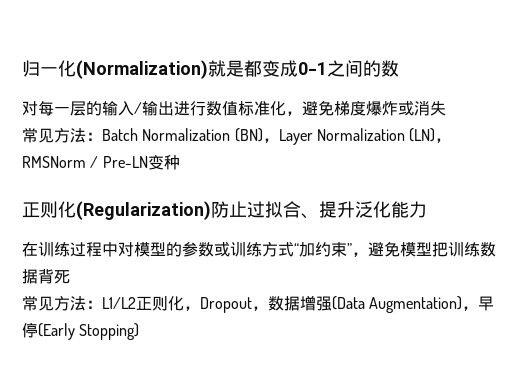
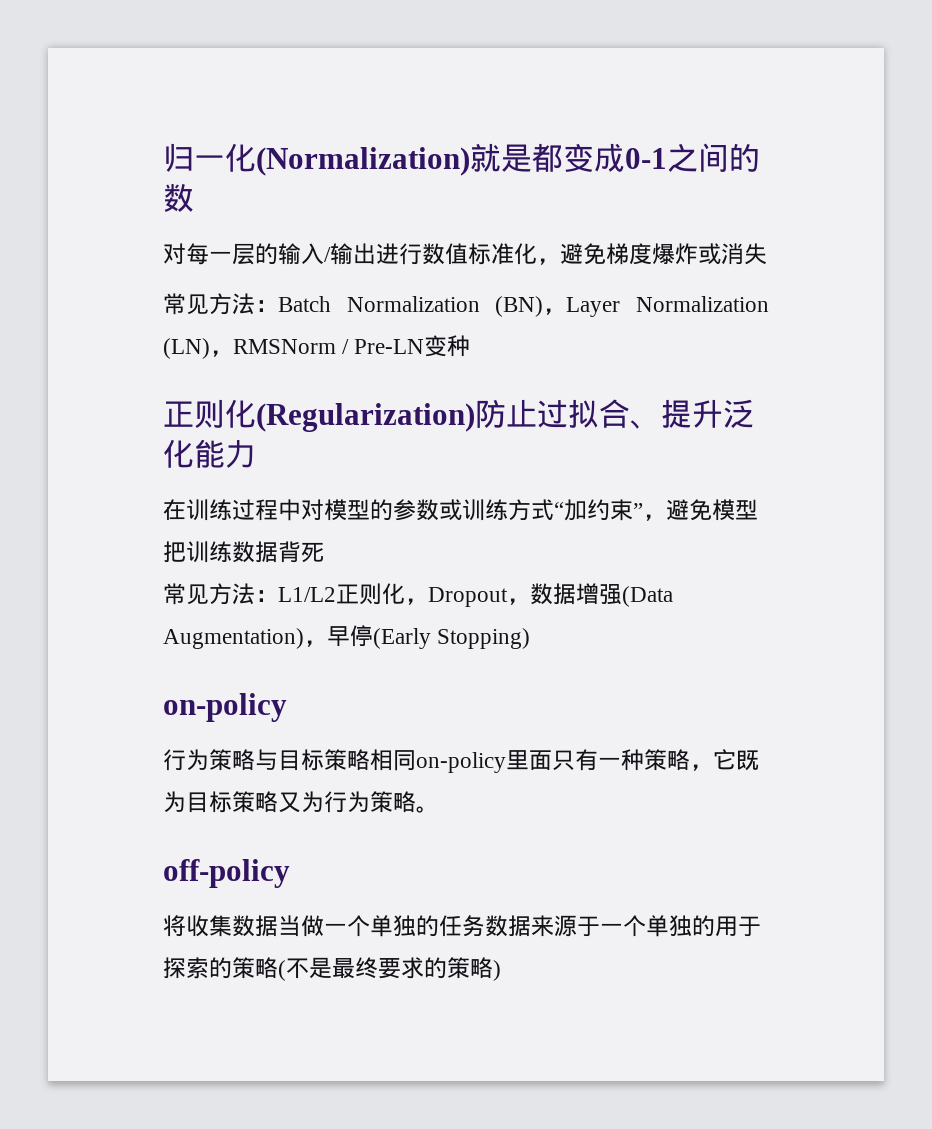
(140, 331) none -> [163,693,287,722] [163,749,759,773] [163,791,439,813] [163,859,290,888] [163,915,761,937] [163,957,501,981] // on-policy // 行为策略与目标策略相同on-policy里面只有一种策略，它既为目标策略又为行为策略。 // off-policy // 将收集数据当做一个单独的任务数据来源于一个单独的用于探索的策略(不是最终要求的策略)

